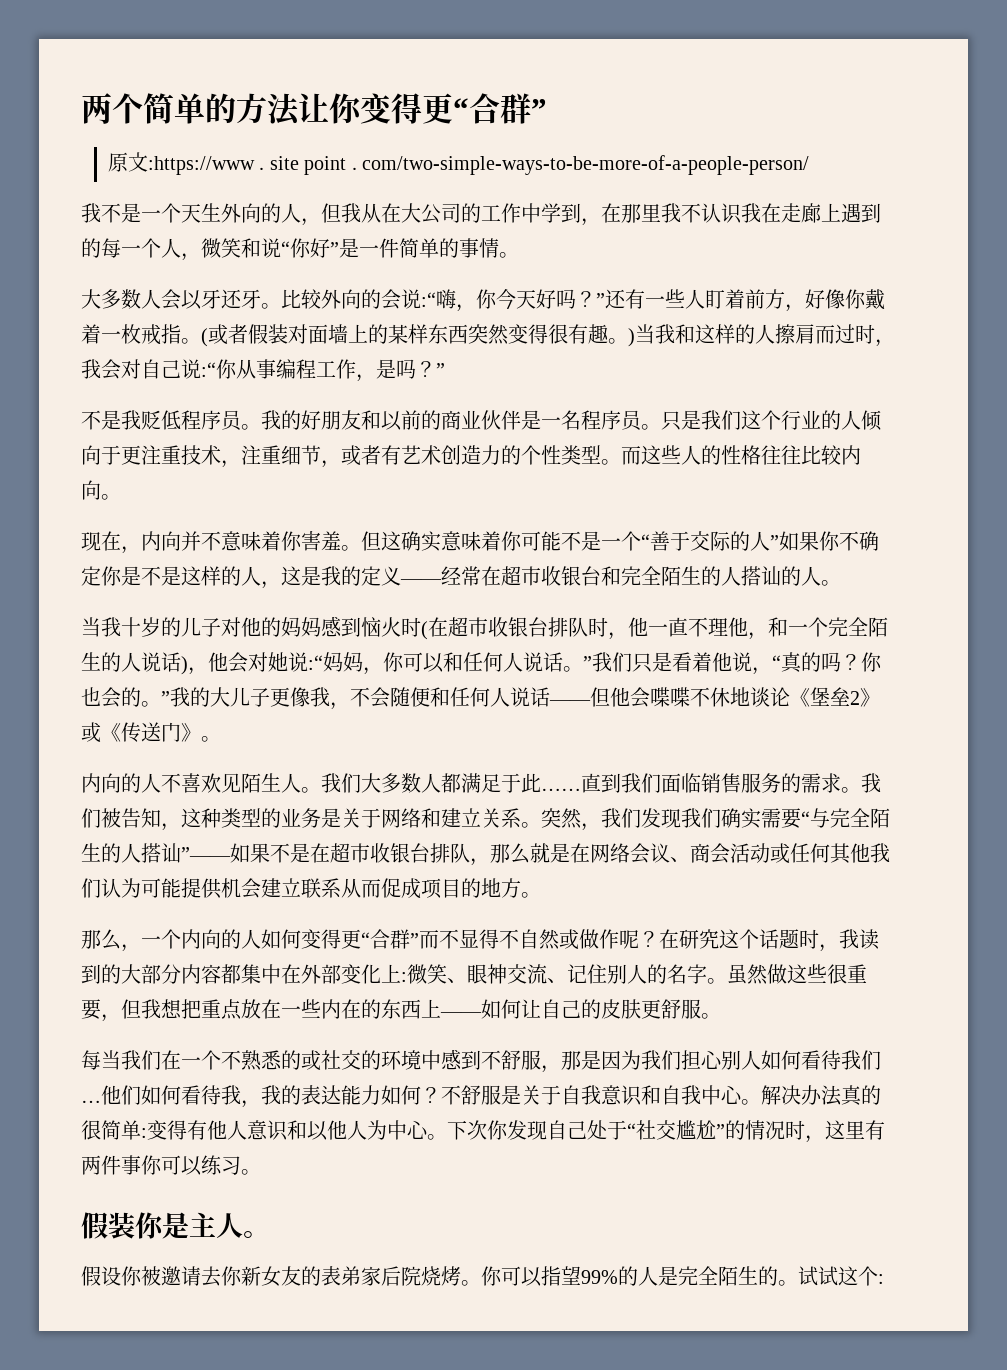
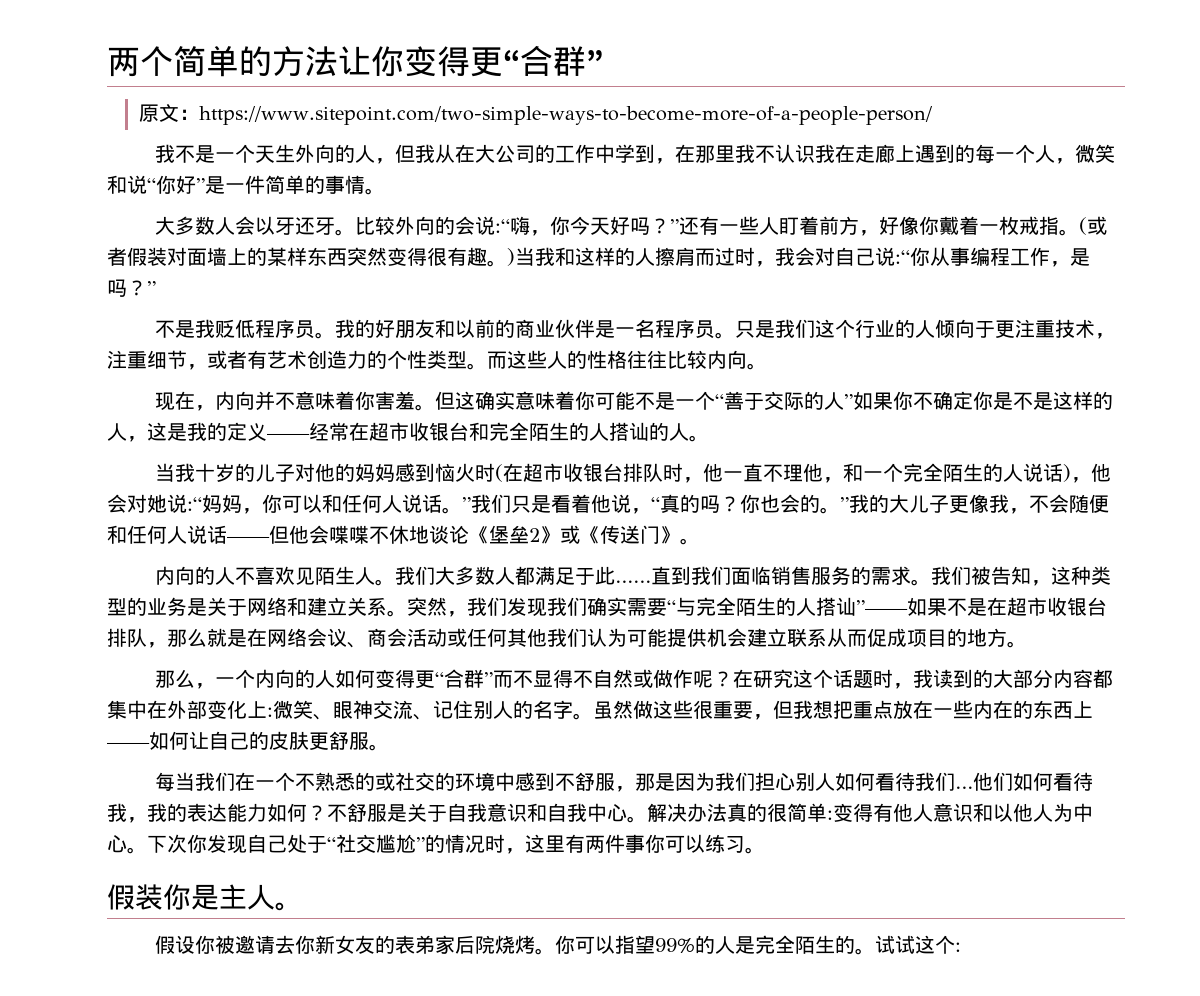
[148,155,810,175] :https://www . site point . com/two-simple-ways-to-be-more-of-a-people-person/ -> [178,106,933,125] ：https://www.sitepoint.com/two-simple-ways-to-become-more-of-a-people-person/

